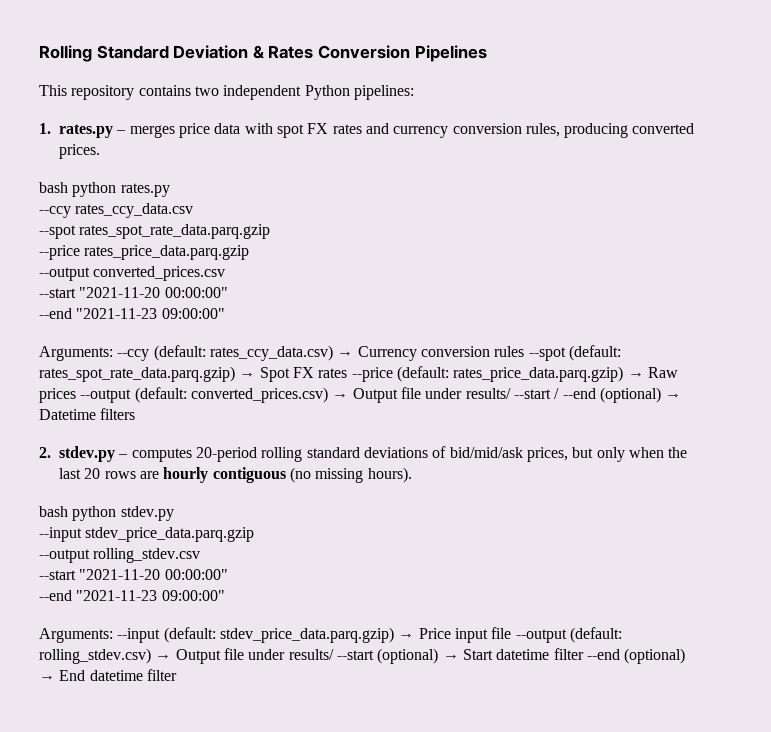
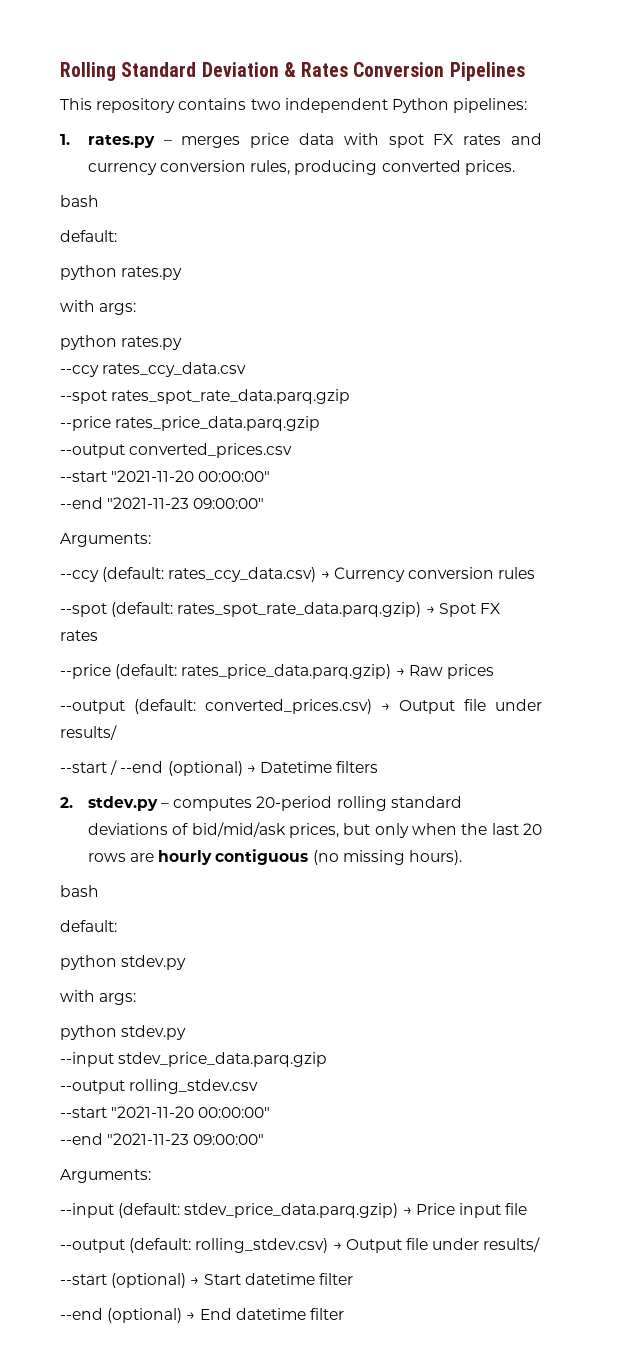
(68, 187) none -> [60,230,117,242] [60,265,183,280] [60,300,137,315] // default: // python rates.py // with args: //
(113, 353) none -> (151, 540) //
(525, 351) none -> (536, 573) //
(348, 373) none -> (98, 635) //
(76, 395) none -> (494, 671) //
(511, 393) none -> (117, 732) //
(68, 511) none -> [60,920,117,932] [60,955,187,970] [60,990,137,1005] // default: // python stdev.py // with args: //
(113, 635) none -> (151, 1176) //
(512, 633) none -> (528, 1209) //
(334, 654) none -> (541, 1244) //
(584, 654) none -> (353, 1279) //

